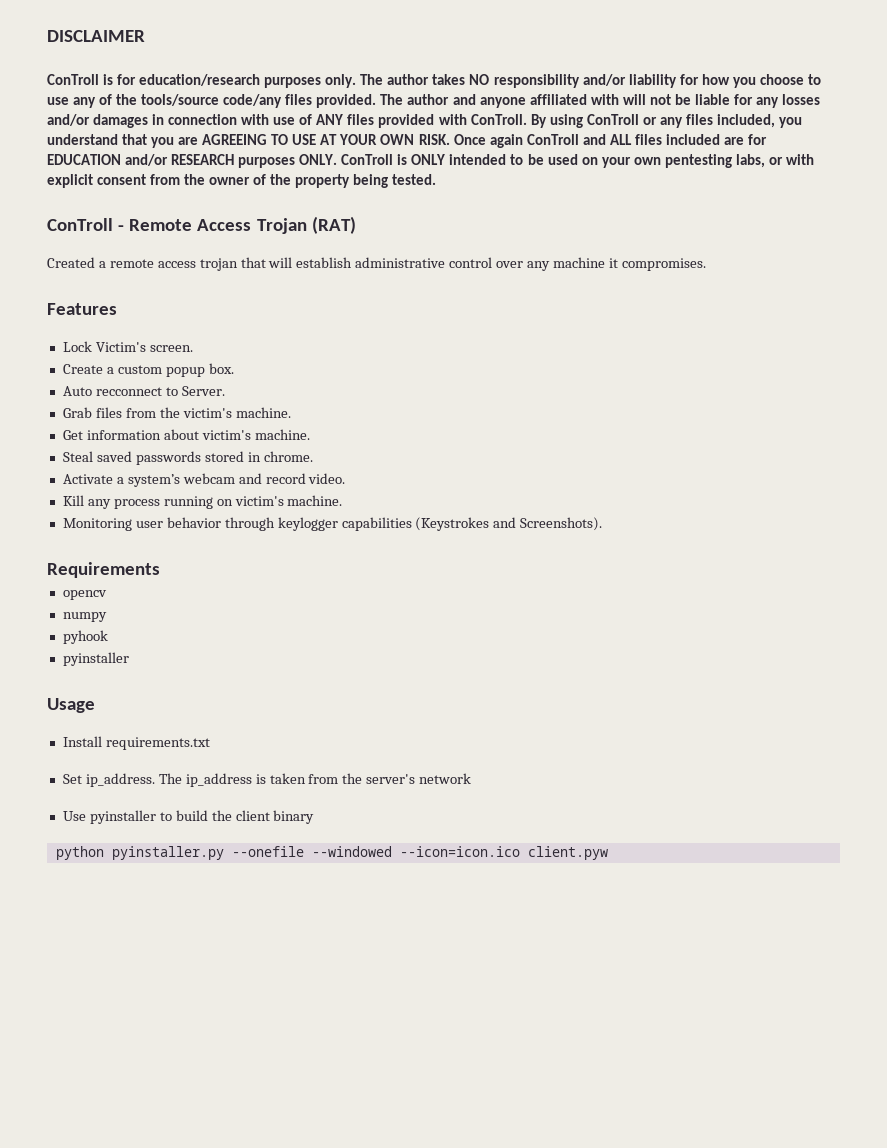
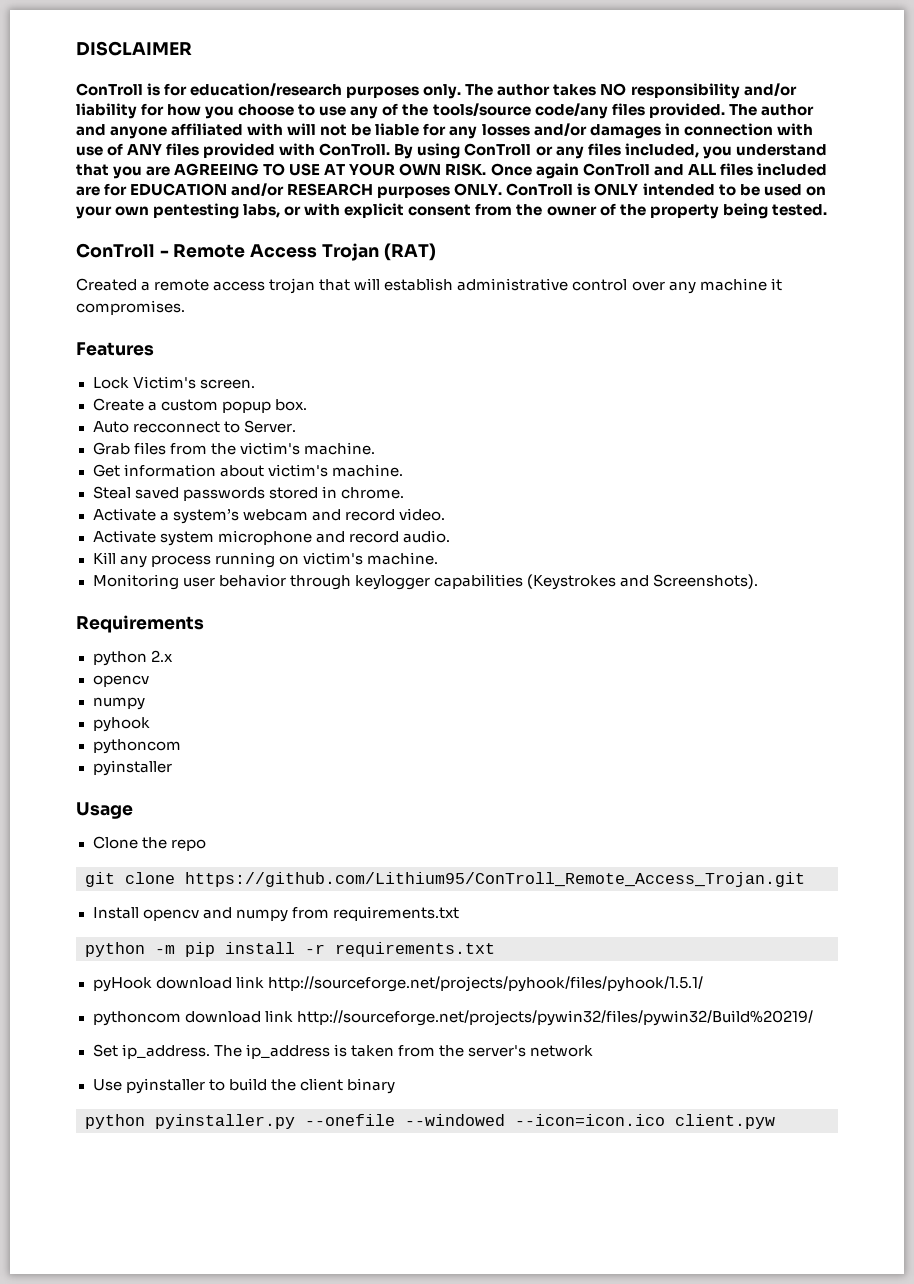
(346, 478) none -> [92,530,450,546] // Activate system microphone and record audio.
(160, 570) none -> [92,650,173,666] // python 2.x
(108, 637) none -> [92,739,181,754] // pythoncom
[62,736,210,750] Install requirements.txt -> [92,836,206,851] [85,872,805,887] [92,906,459,922] [85,942,495,957] [92,976,703,992] [92,1010,813,1026] Clone the repo // git clone https://github.com/Lithium95/ConTroll_Remote_Access_Trojan.git // Install opencv and numpy from requirements.txt // python -m pip install -r requirements.txt // pyHook download link http://sourceforge.net/projects/pyhook/files/pyhook/1.5.1/ // pythoncom download link http://sourceforge.net/projects/pywin32/files/pywin32/Build%20219/

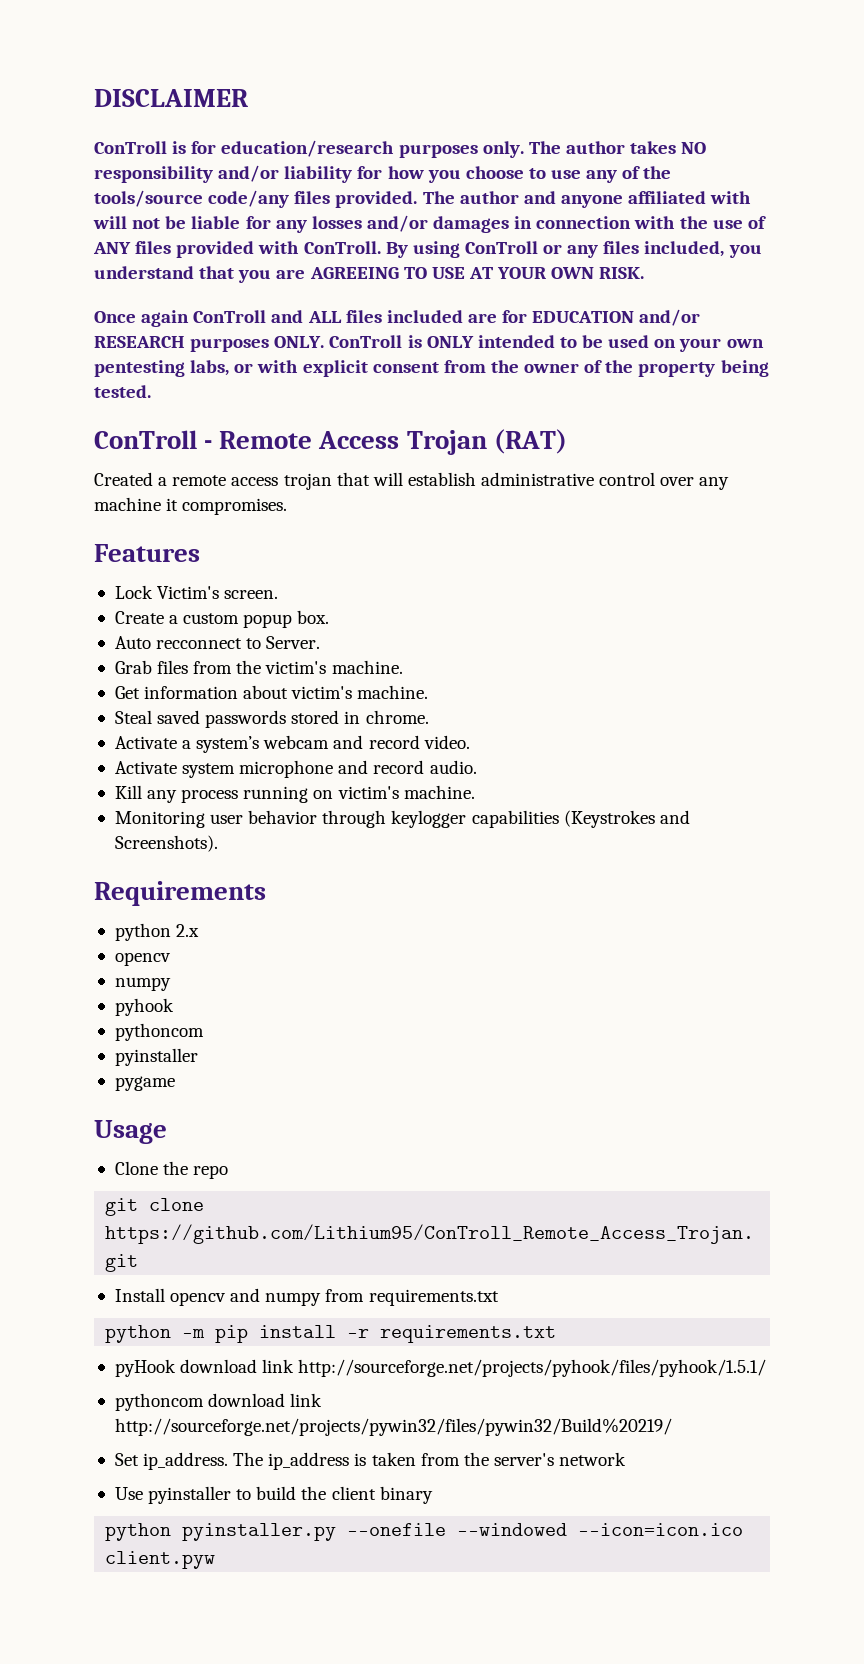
(813, 129) none -> [679,216,708,229] the
(487, 169) none -> (645, 273) //
(172, 768) none -> [114,1076,175,1091] // pygame

